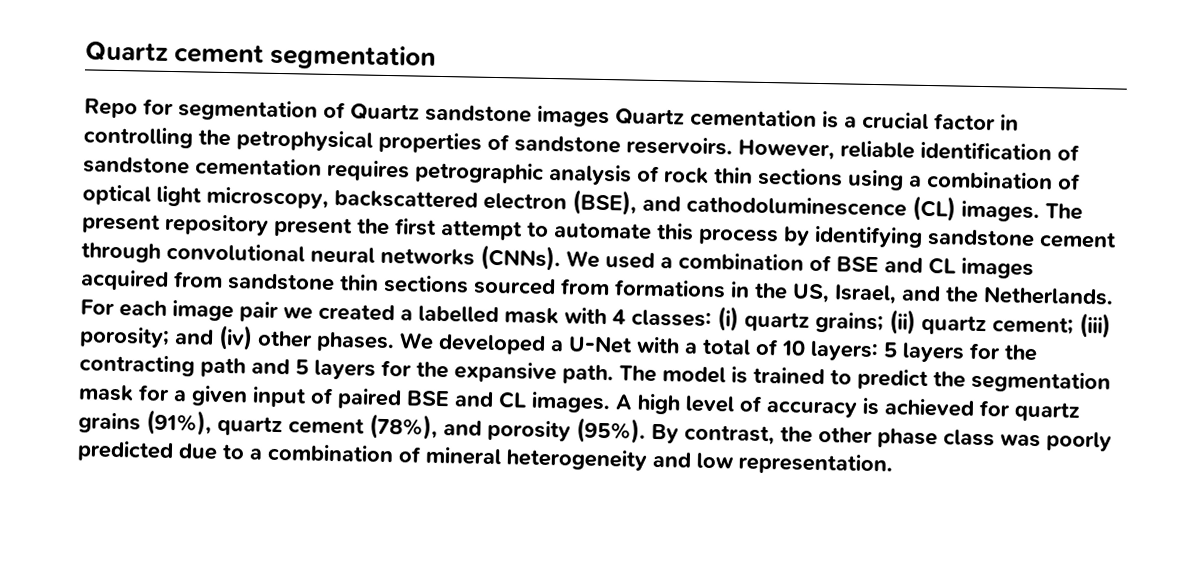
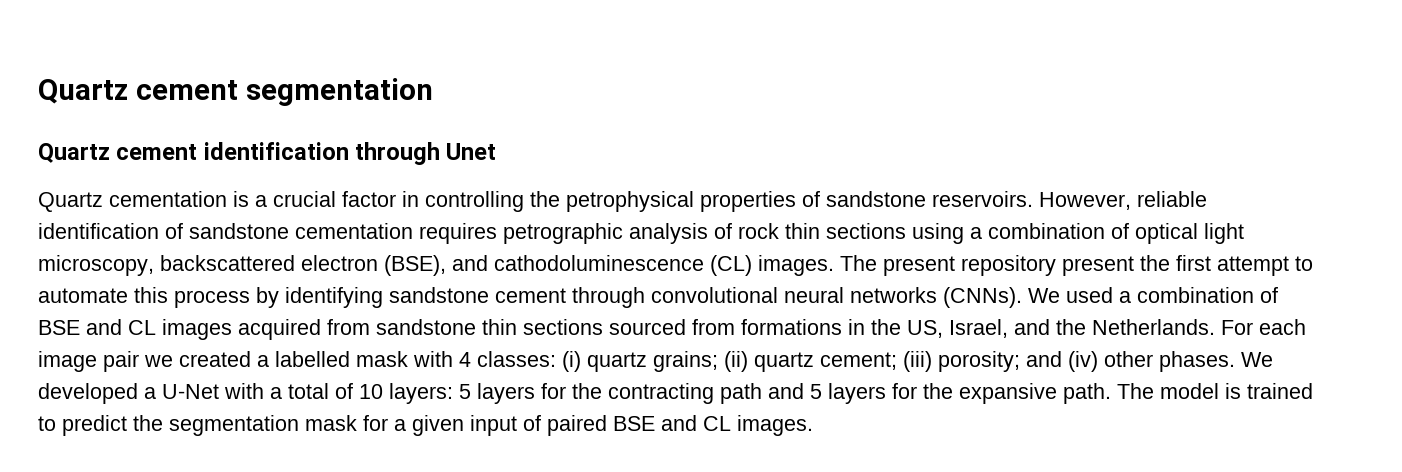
[84,98,610,128] Repo for segmentation of Quartz sandstone images -> [38,142,497,165] Quartz cement identification through Unet //
[615,393,1080,422] [78,409,1112,452] [77,440,893,476] A high level of accuracy is achieved for quartz grains (91%), quartz cement (78%), and porosity (95%). By contrast, the other phase class was poorly predicted due to a combination of mineral heterogeneity and low representation. -> (813, 425) none

